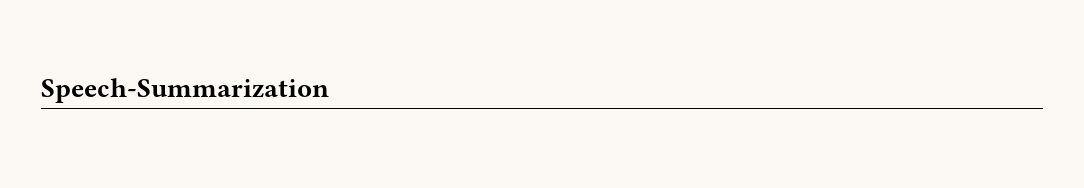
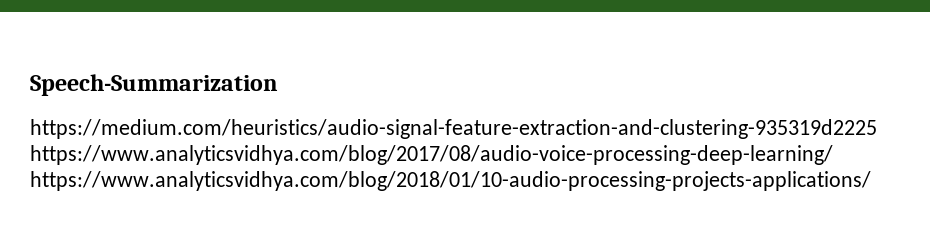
(329, 90) none -> [30,119,877,139] [30,145,833,165] [30,171,871,191] // https://medium.com/heuristics/audio-signal-feature-extraction-and-clustering-935319d2225 https://www.analyticsvidhya.com/blog/2017/08/audio-voice-processing-deep-learning/ https://www.analyticsvidhya.com/blog/2018/01/10-audio-processing-projects-applications/

